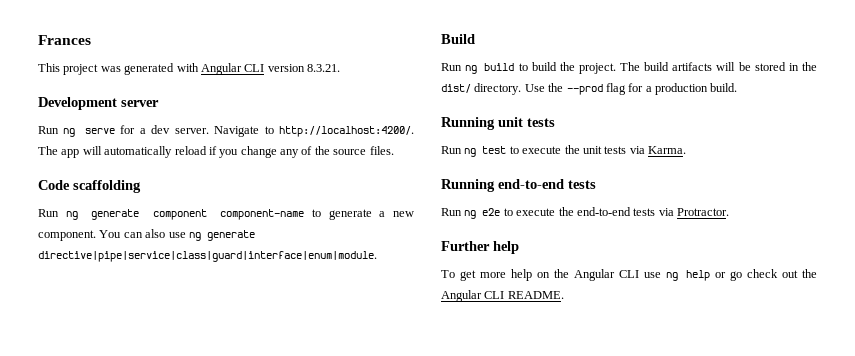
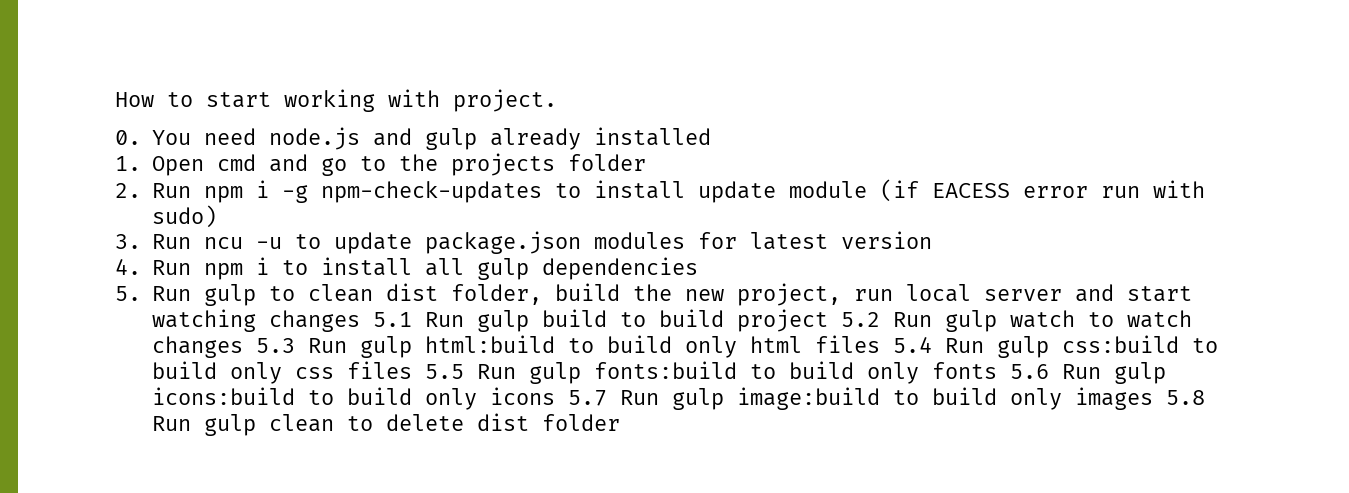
[38,35,91,45] [38,63,340,75] [38,97,159,110] [38,125,414,137] [38,146,394,158] [38,180,141,193] [38,209,414,220] [38,229,255,241] [38,251,377,262] [441,34,475,44] [441,62,817,74] [441,83,738,95] [441,117,555,130] [441,145,686,157] [441,179,596,192] [441,207,729,219] [441,241,519,254] [441,269,817,281] [441,290,564,302] Frances // This project was generated with Angular CLI version 8.3.21. // Development server // Run ng serve for a dev server. Navigate to http://localhost:4200/. The app will automatically reload if you change any of the source files. // Code scaffolding // Run ng generate component component-name to generate a new component. You can also use ng generate directive|pipe|service|class|guard|interface|enum|module. // Build // Run ng build to build the project. The build artifacts will be stored in the dist/ directory. Use the --prod flag for a production build. // Running unit tests // Run ng test to execute the unit tests via Karma. // Running end-to-end tests // Run ng e2e to execute the end-to-end tests via Protractor. // Further help // To get more help on the Angular CLI use ng help or go check out the Angular CLI README. -> [115,89,557,112] [115,127,711,150] [115,153,646,176] [115,179,1205,203] [151,205,217,228] [115,231,932,254] [115,257,698,280] [115,283,1192,306] [151,309,1192,332] [151,335,1218,358] [151,361,1166,384] [151,387,1205,410] [151,413,620,436] How to start working with project. // 0. You need node.js and gulp already installed // 1. Open cmd and go to the projects folder // 2. Run npm i -g npm-check-updates to install update module (if EACESS error run with sudo) // 3. Run ncu -u to update package.json modules for latest version // 4. Run npm i to install all gulp dependencies // 5. Run gulp to clean dist folder, build the new project, run local server and start watching changes 5.1 Run gulp build to build project 5.2 Run gulp watch to watch changes 5.3 Run gulp html:build to build only html files 5.4 Run gulp css:build to build only css files 5.5 Run gulp fonts:build to build only fonts 5.6 Run gulp icons:build to build only icons 5.7 Run gulp image:build to build only images 5.8 Run gulp clean to delete dist folder

